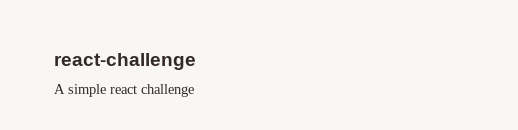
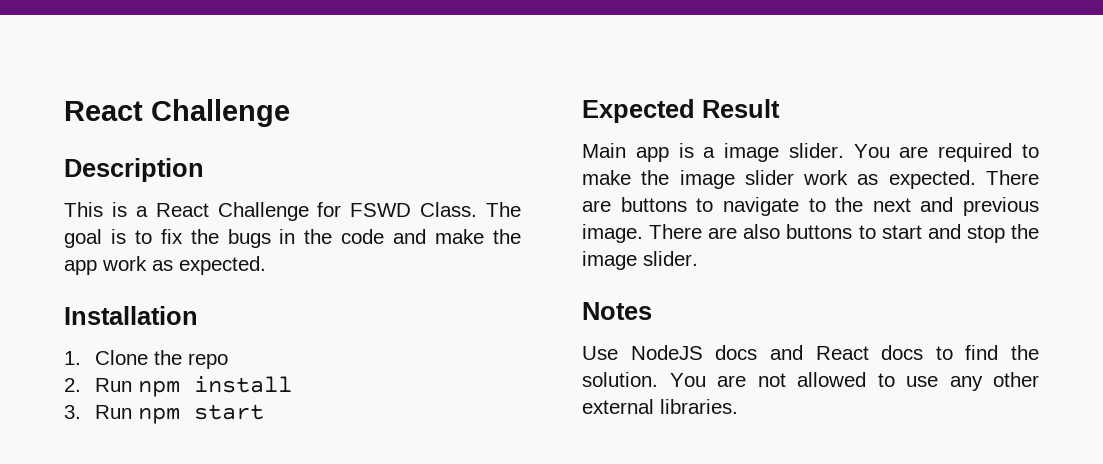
[54,53,196,70] [54,84,194,97] react-challenge // A simple react challenge -> [64,99,290,127] [64,158,204,182] [64,202,521,221] [64,229,522,248] [64,256,266,275] [64,306,198,325] [64,350,228,369] [64,376,292,397] [64,404,264,424] [582,99,780,123] [582,143,1039,162] [582,170,1039,189] [582,197,1039,216] [582,224,1039,243] [582,251,698,270] [582,302,652,320] [582,345,1039,360] [582,372,1039,391] [582,399,738,414] React Challenge // Description // This is a React Challenge for FSWD Class. The goal is to fix the bugs in the code and make the app work as expected. // Installation // 1. Clone the repo // 2. Run npm install // 3. Run npm start // Expected Result // Main app is a image slider. You are required to make the image slider work as expected. There are buttons to navigate to the next and previous image. There are also buttons to start and stop the image slider. // Notes // Use NodeJS docs and React docs to find the solution. You are not allowed to use any other external libraries.

